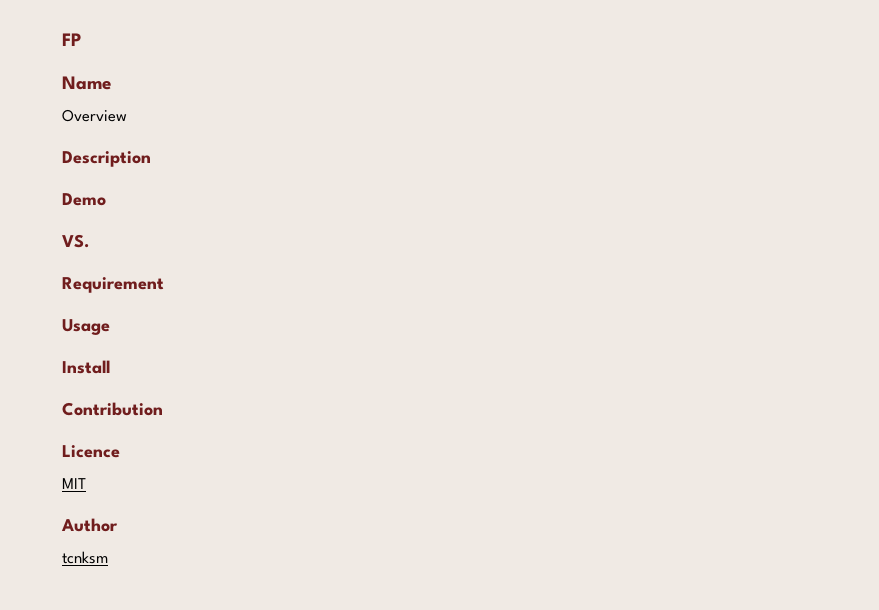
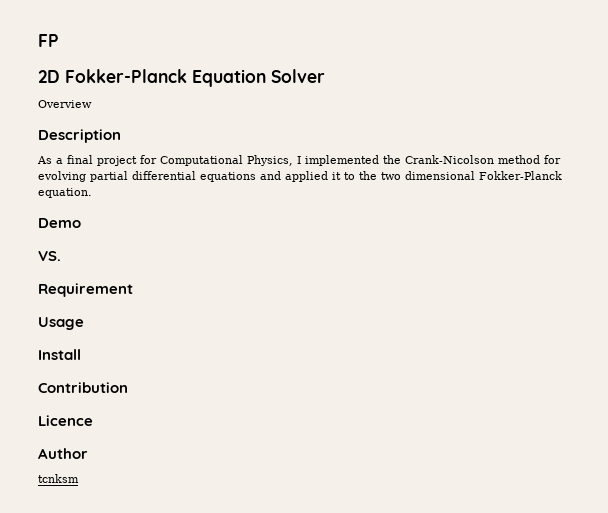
[62,76,111,90] [62,109,127,122] [62,151,151,167] Name // Overview // Description -> [38,69,325,87] [38,100,92,108] [38,129,121,143] [37,155,561,166] [38,171,562,182] [38,188,92,198] 2D Fokker-Planck Equation Solver // Overview // Description // As a final project for Computational Physics, I implemented the Crank-Nicolson method for evolving partial differential equations and applied it to the two dimensional Fokker-Planck equation.
[62,478,86,489] // MIT -> (93, 420) none

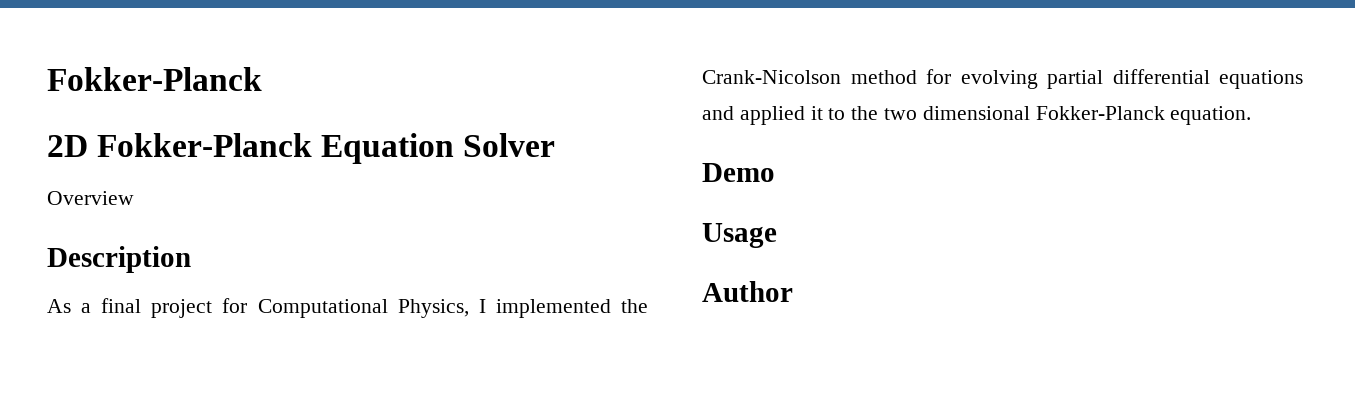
[38,34,59,47] FP -> [47,67,262,91] Fokker-Planck
[38,251,61,261] [38,283,133,297] // VS. // Requirement -> (775, 172) none
[38,349,81,360] [38,382,128,393] [38,415,93,426] // Install // Contribution // Licence -> (777, 235) none
[38,474,79,483] // tcnksm -> (793, 291) none

